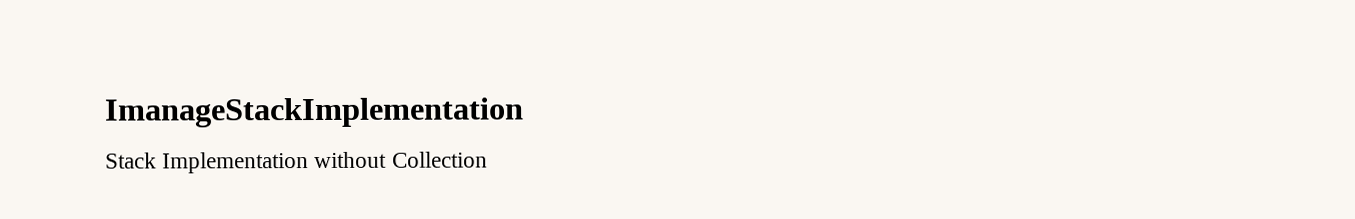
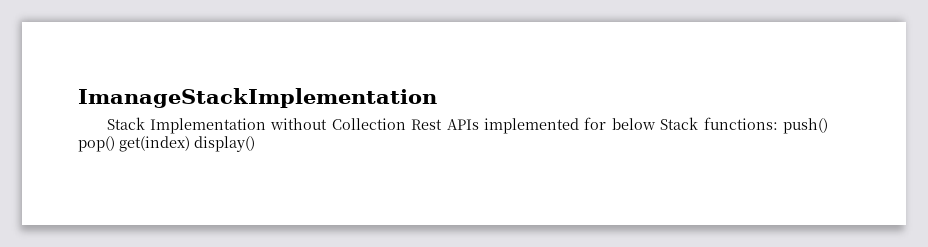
(488, 159) none -> [411,117,828,134] [78,136,255,152] Rest APIs implemented for below Stack functions: push() pop() get(index) display()

